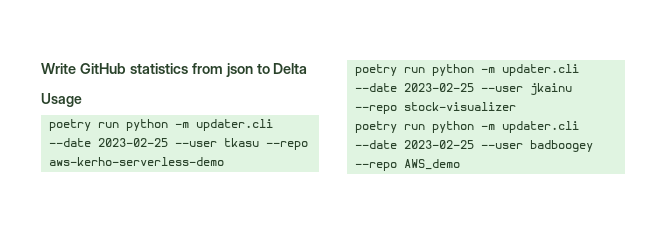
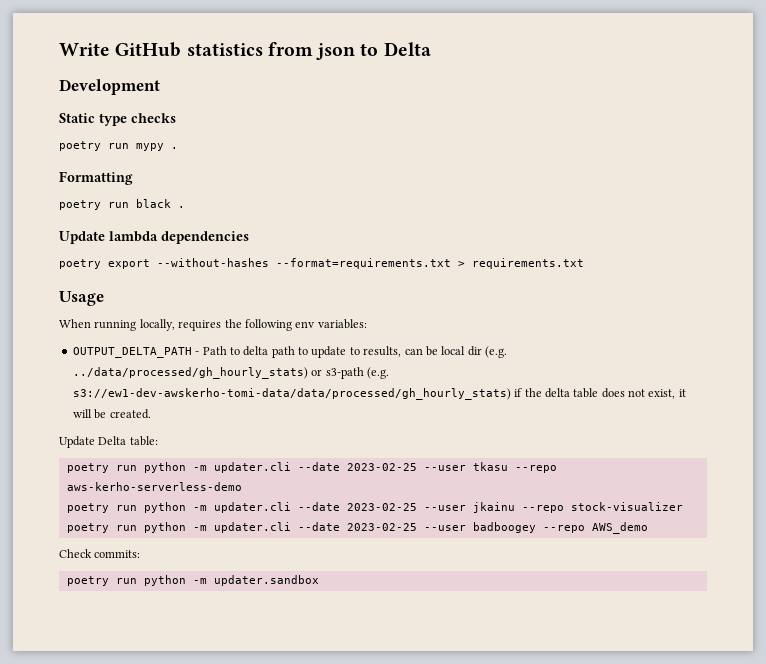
[41,93,82,107] Usage -> [59,79,160,95] [59,113,176,126] [59,141,178,151] [59,171,133,185] [59,199,185,210] [59,231,249,244] [59,258,584,269] [59,291,104,306] [59,319,367,331] [72,346,507,358] [72,367,389,379] [72,388,686,400] [72,409,151,419] [59,436,158,448] Development // Static type checks // poetry run mypy . // Formatting // poetry run black . // Update lambda dependencies // poetry export --without-hashes --format=requirements.txt > requirements.txt // Usage // When running locally, requires the following env variables: // OUTPUT_DELTA_PATH - Path to delta path to update to results, can be local dir (e.g. ../data/processed/gh_hourly_stats) or s3-path (e.g. s3://ew1-dev-awskerho-tomi-data/data/processed/gh_hourly_stats) if the delta table does not exist, it will be created. // Update Delta table:
(460, 164) none -> [59,549,141,558] [66,575,319,586] // Check commits: // poetry run python -m updater.sandbox

